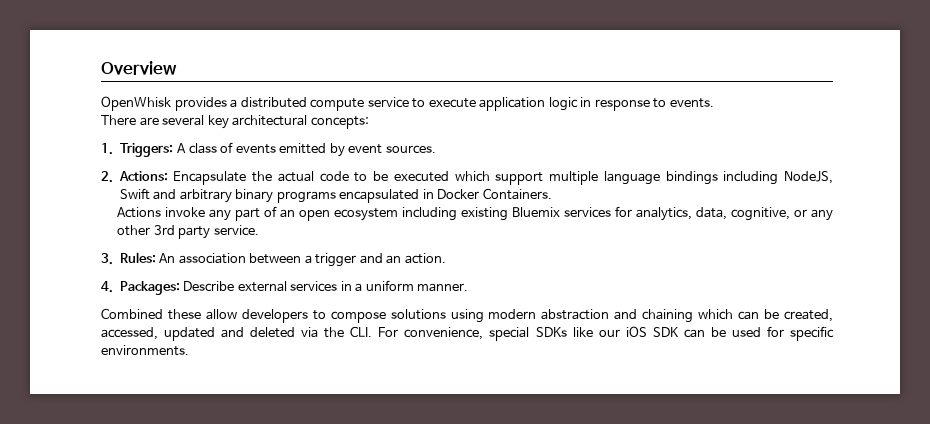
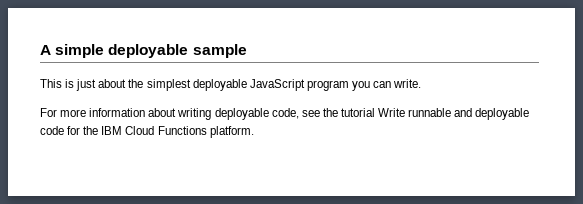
[101,61,177,75] [101,96,714,111] [101,115,369,129] [101,142,436,157] [101,171,833,185] [119,188,552,203] [116,206,834,221] [116,225,259,239] [101,252,446,267] [101,280,469,295] [101,308,833,323] [101,326,835,341] [101,345,189,356] Overview // OpenWhisk provides a distributed compute service to execute application logic in response to events. // There are several key architectural concepts: // 1. Triggers: A class of events emitted by event sources. // 2. Actions: Encapsulate the actual code to be executed which support multiple language bindings including NodeJS, Swift and arbitrary binary programs encapsulated in Docker Containers. // Actions invoke any part of an open ecosystem including existing Bluemix services for analytics, data, cognitive, or any other 3rd party service. // 3. Rules: An association between a trigger and an action. // 4. Packages: Describe external services in a uniform manner. // Combined these allow developers to compose solutions using modern abstraction and chaining which can be created, accessed, updated and deleted via the CLI. For convenience, special SDKs like our iOS SDK can be used for specific environments. -> [40,44,247,58] [40,79,422,91] [40,108,530,120] [40,126,254,138] A simple deployable sample // This is just about the simplest deployable JavaScript program you can write. // For more information about writing deployable code, see the tutorial Write runnable and deployable code for the IBM Cloud Functions platform.

